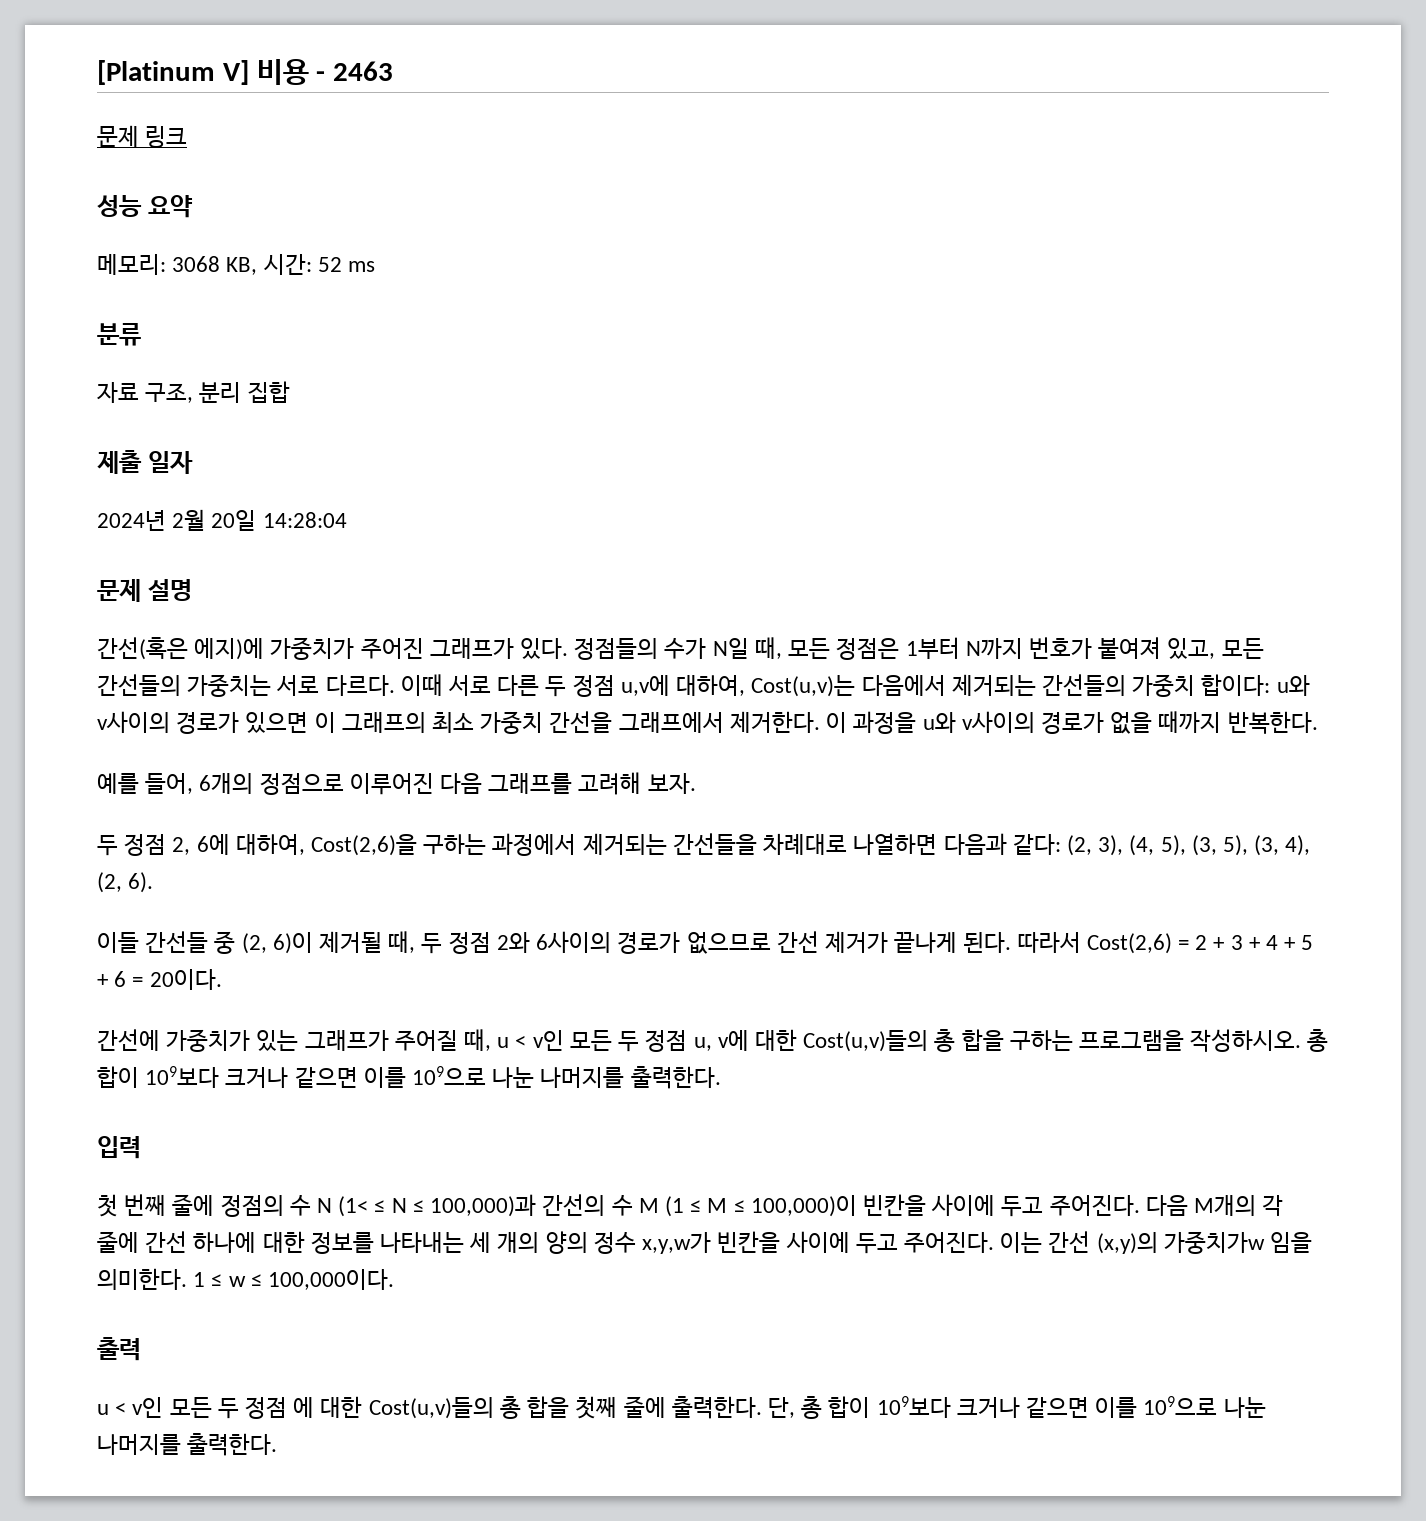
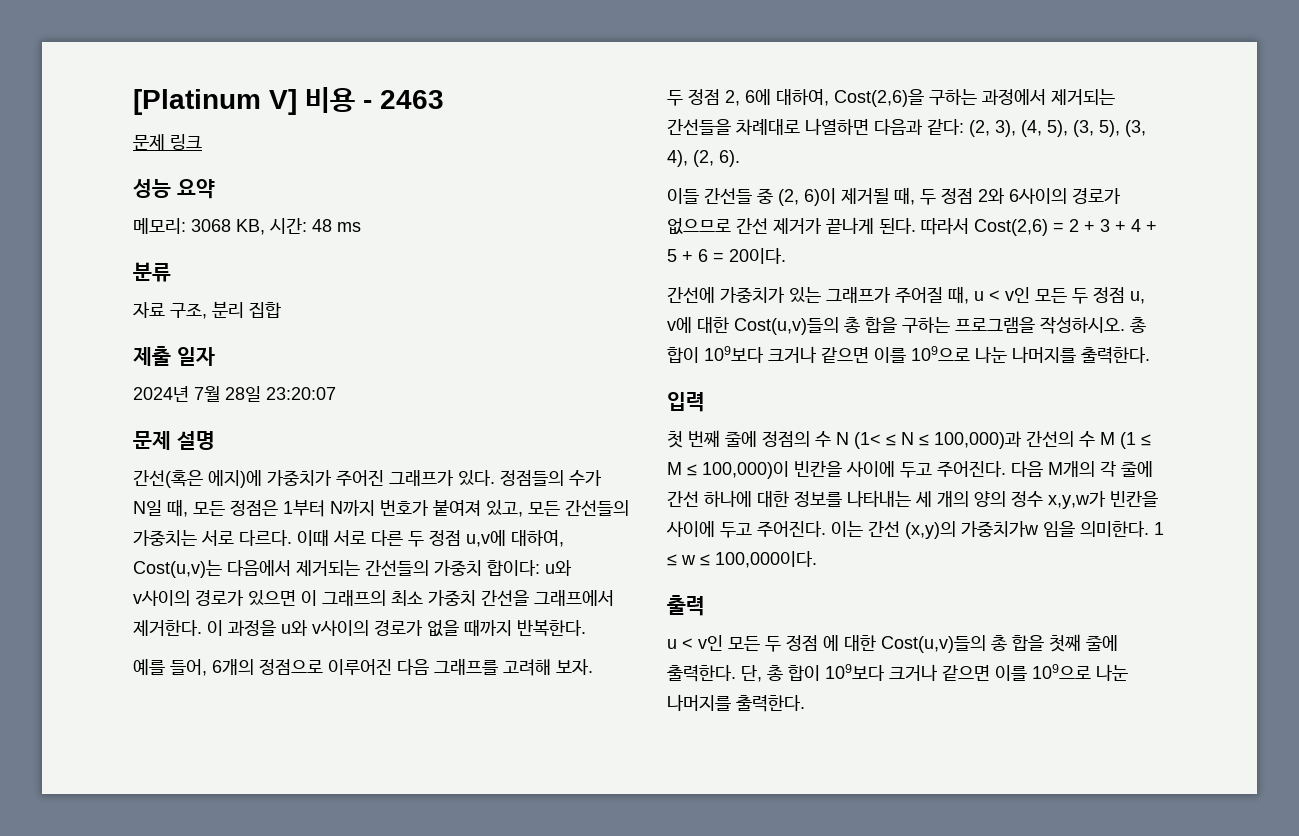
[317,257,342,272] 52 -> [312,219,332,232] 48
[172,509,347,531] 2월 20일 14:28:04 -> [194,386,336,402] 7월 28일 23:20:07

